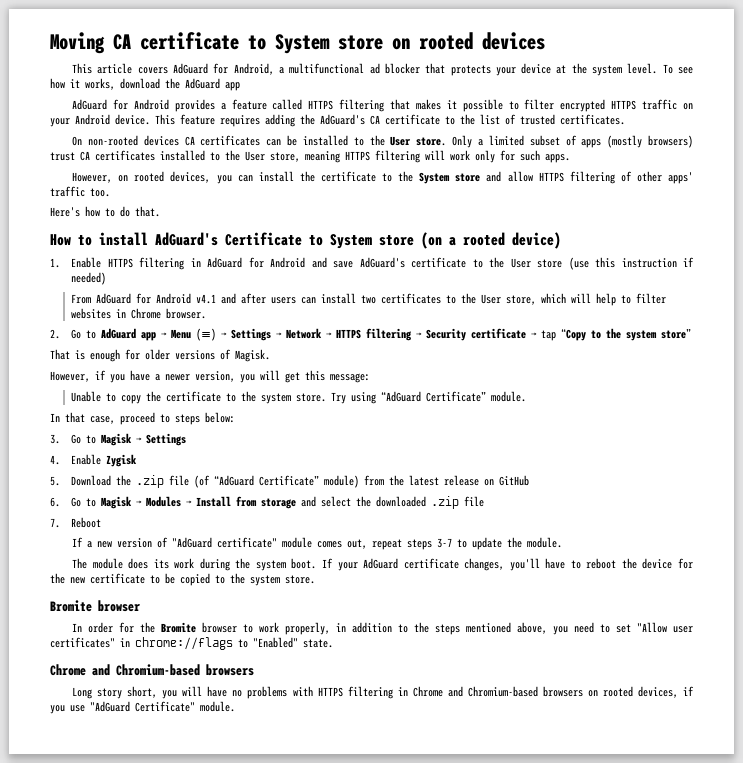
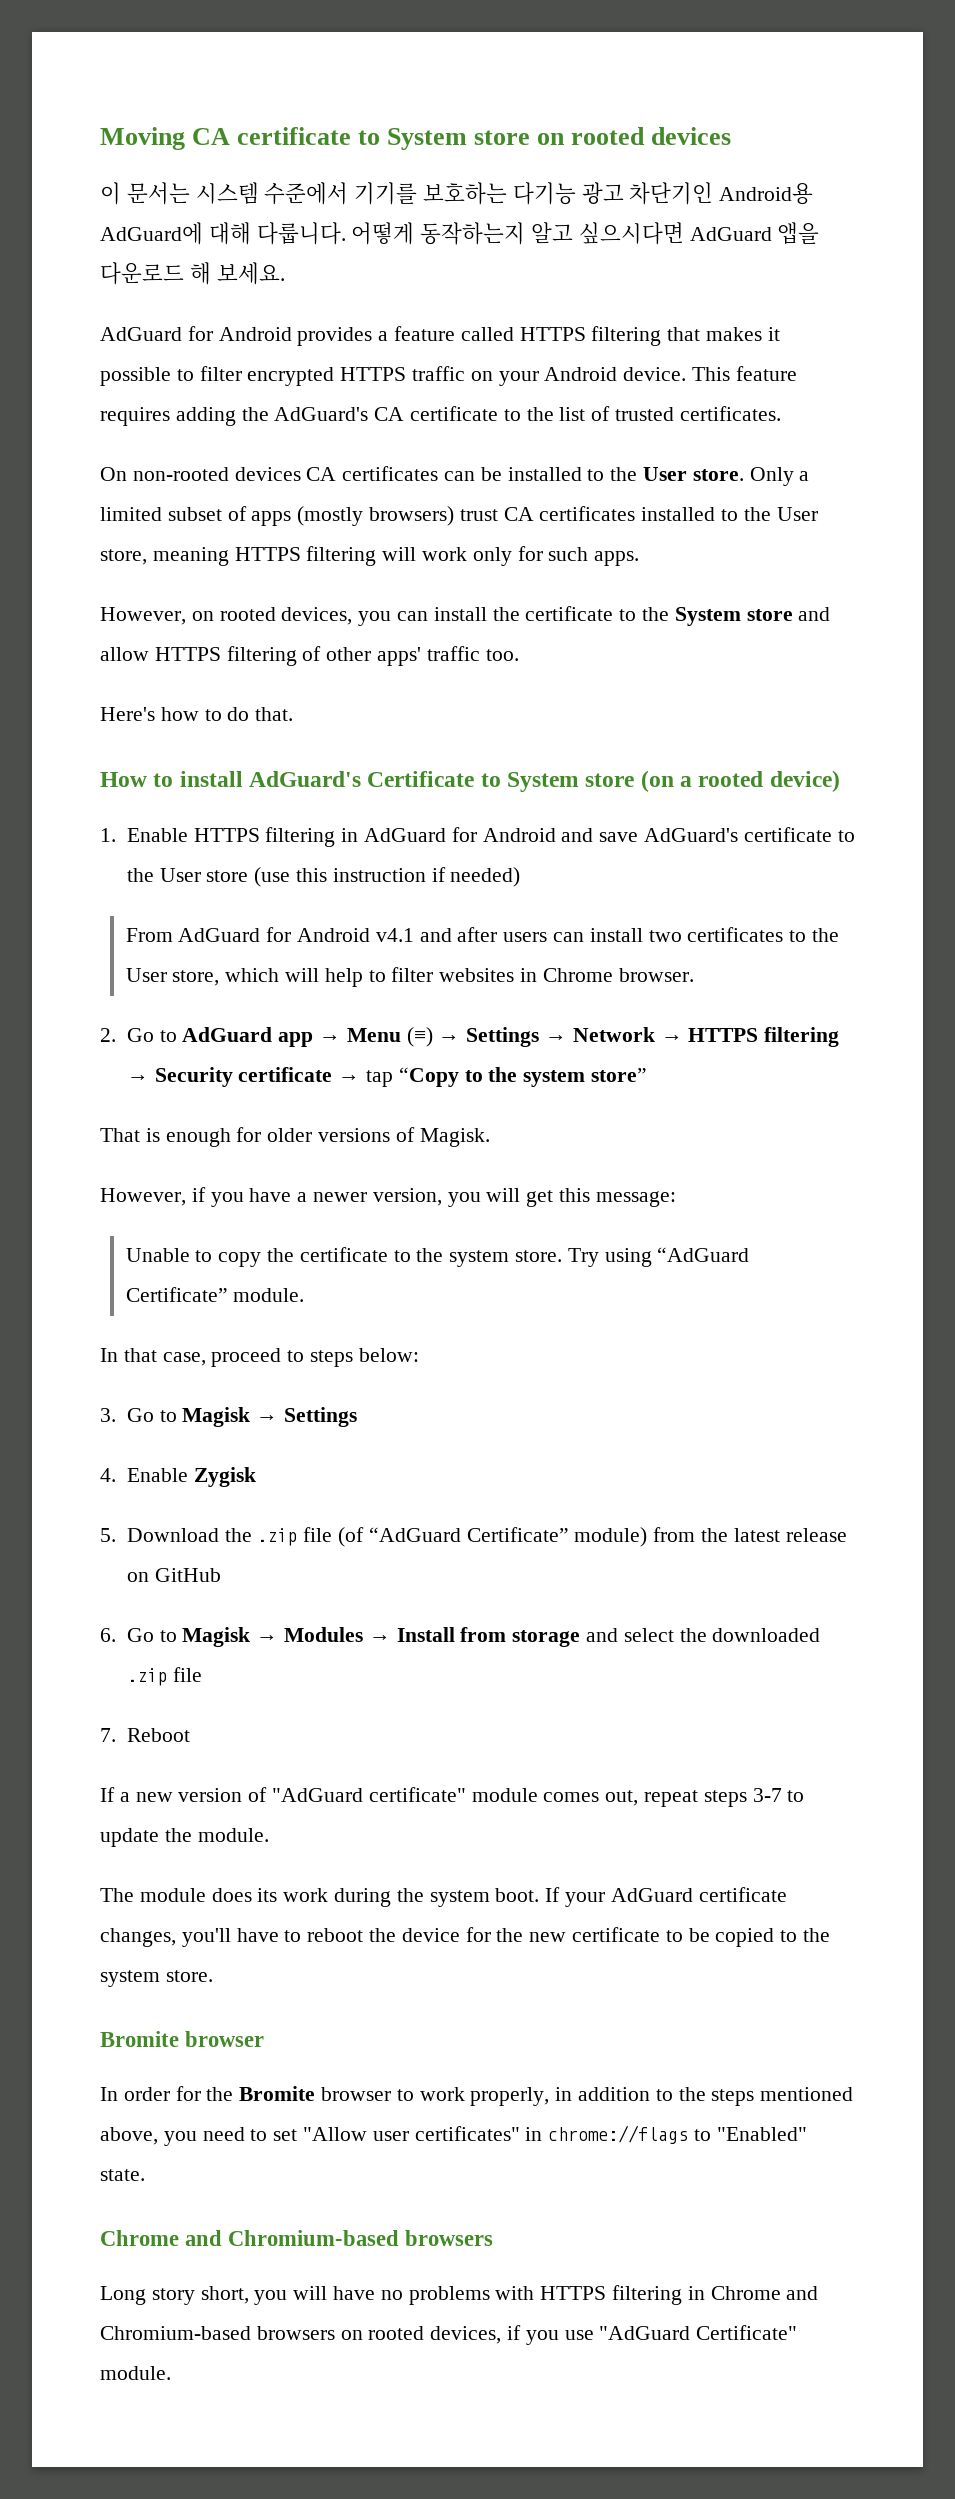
[72,63,694,76] [50,78,240,91] This article covers AdGuard for Android, a multifunctional ad blocker that protects your device at the system level. To see how it works, download the AdGuard app -> [100,182,814,205] [100,222,820,245] [100,262,285,285] 이 문서는 시스템 수준에서 기기를 보호하는 다기능 광고 차단기인 Android용 AdGuard에 대해 다룹니다. 어떻게 동작하는지 알고 싶으시다면 AdGuard 앱을 다운로드 해 보세요.

